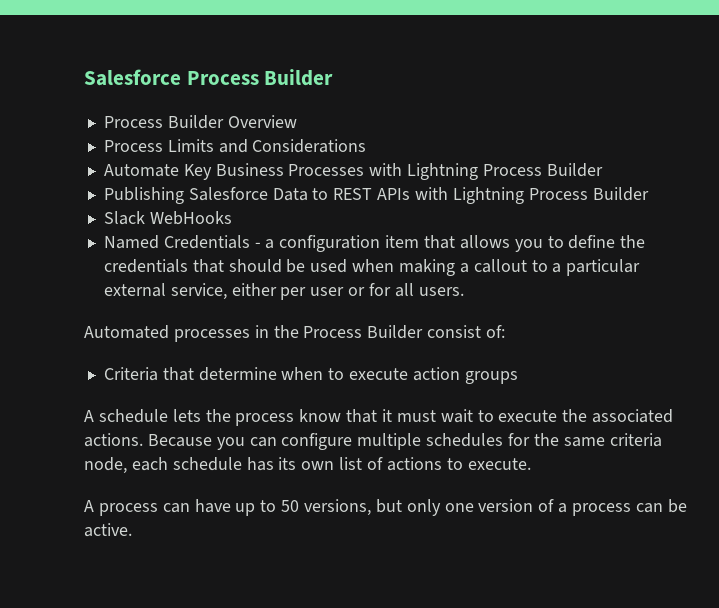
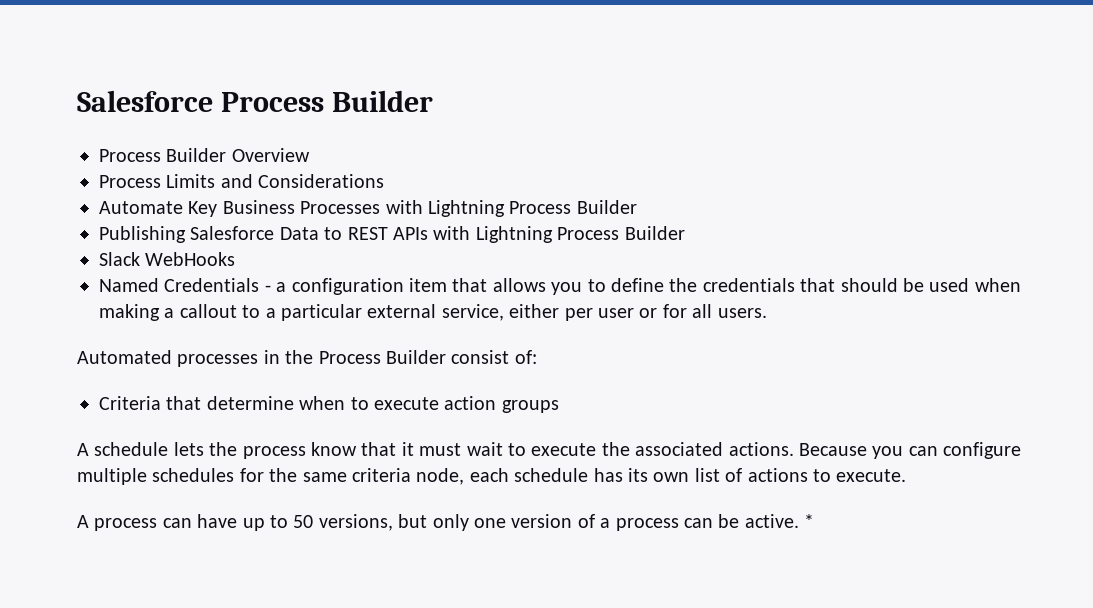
(132, 530) none -> [804,514,815,528] *

